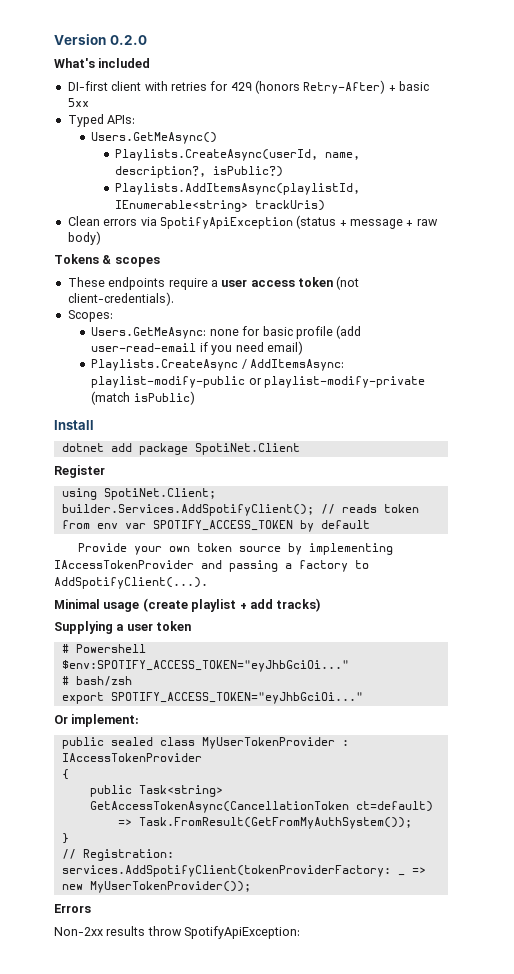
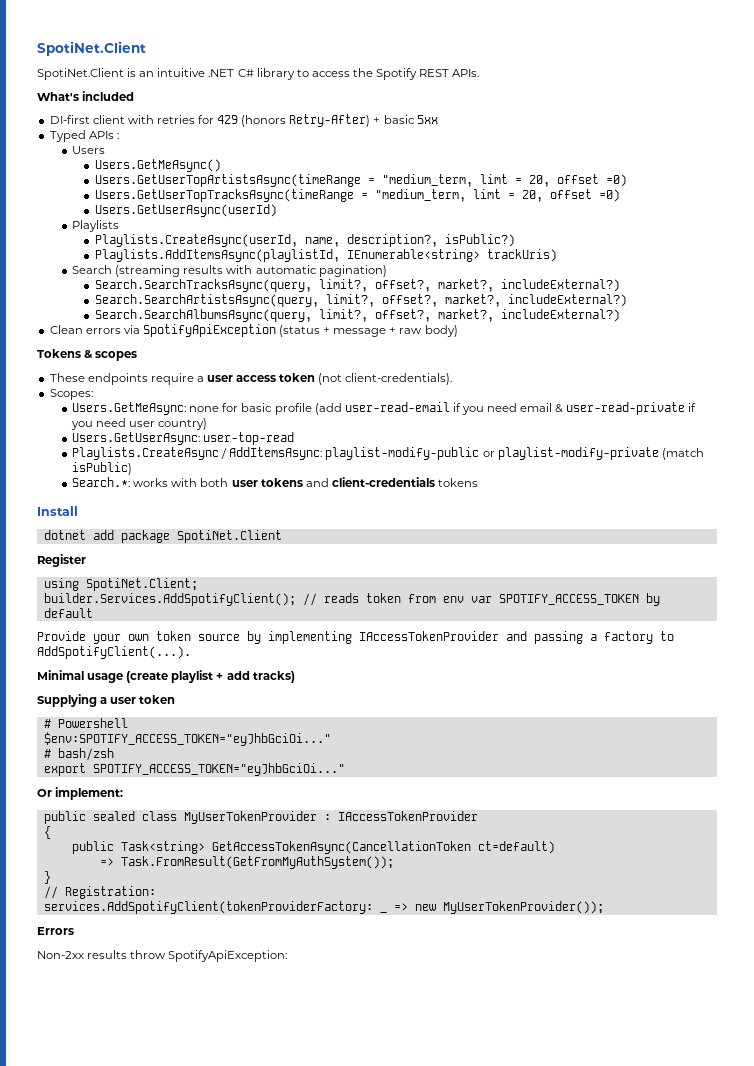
[54,34,147,45] Version 0.2.0 -> [37,41,146,56] [37,68,480,80] SpotiNet.Client // SpotiNet.Client is an intuitive .NET C# library to access the Spotify REST APIs.
[107,115,136,124] [91,132,218,144] APIs: // Users.GetMeAsync() -> [88,131,119,139] [72,146,106,154] [94,159,221,172] [94,174,627,187] [94,189,620,202] [94,204,277,217] [72,220,120,232] APIs : // Users // Users.GetMeAsync() // Users.GetUserTopArtistsAsync(timeRange = "medium_term, limt = 20, offset =0) // Users.GetUserTopTracksAsync(timeRange = "medium_term, limt = 20, offset =0) // Users.GetUserAsync(userId) // Playlists
(325, 205) none -> [72,265,387,277] [94,279,620,292] [94,294,627,307] [94,309,620,322] // Search (streaming results with automatic pagination) // Search.SearchTracksAsync(query, limit?, offset?, market?, includeExternal?) // Search.SearchArtistsAsync(query, limit?, offset?, market?, includeExternal?) // Search.SearchAlbumsAsync(query, limit?, offset?, market?, includeExternal?)
[266,341,303,355] email) -> [520,402,697,415] [71,418,208,430] [72,432,295,445] email & user-read-private if you need user country) // Users.GetUserAsync: user-top-read
(195, 398) none -> [72,477,478,487] // Search.*: works with both user tokens and client-credentials tokens

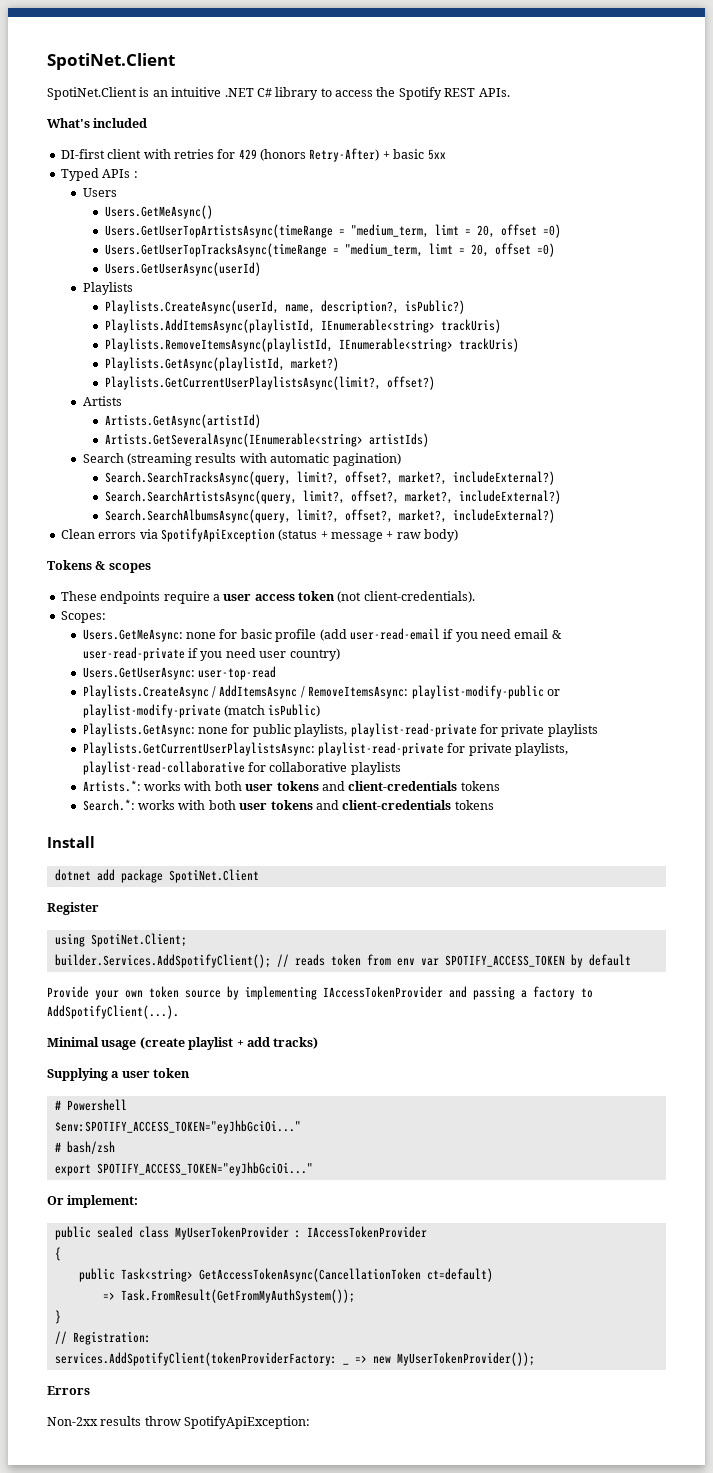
(557, 255) none -> [104,338,519,352] [104,357,339,371] [104,376,435,390] [82,396,122,406] [104,414,261,428] [104,433,429,447] // Playlists.RemoveItemsAsync(playlistId, IEnumerable<string> trackUris) // Playlists.GetAsync(playlistId, market?) // Playlists.GetCurrentUserPlaylistsAsync(limit?, offset?) // Artists // Artists.GetAsync(artistId) // Artists.GetSeveralAsync(IEnumerable<string> artistIds)
[229,447,323,460] AddItemsAsync: -> [219,685,409,699] AddItemsAsync / RemoveItemsAsync:
(133, 468) none -> [82,723,598,737] [82,742,569,756] [82,761,401,775] [82,780,500,792] // Playlists.GetAsync: none for public playlists, playlist-read-private for private playlists // Playlists.GetCurrentUserPlaylistsAsync: playlist-read-private for private playlists, playlist-read-collaborative for collaborative playlists // Artists.*: works with both user tokens and client-credentials tokens

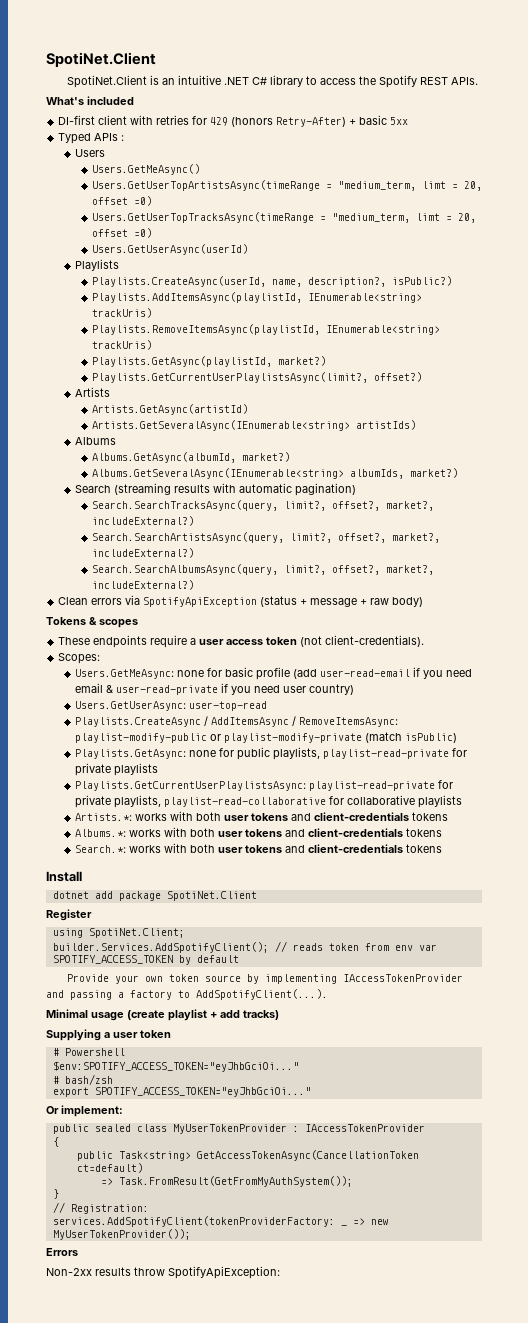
(429, 440) none -> [74,437,116,445] [91,452,290,463] [91,468,458,479] // Albums // Albums.GetAsync(albumId, market?) // Albums.GetSeveralAsync(IEnumerable<string> albumIds, market?)
(500, 786) none -> [74,827,442,837] // Albums.*: works with both user tokens and client-credentials tokens

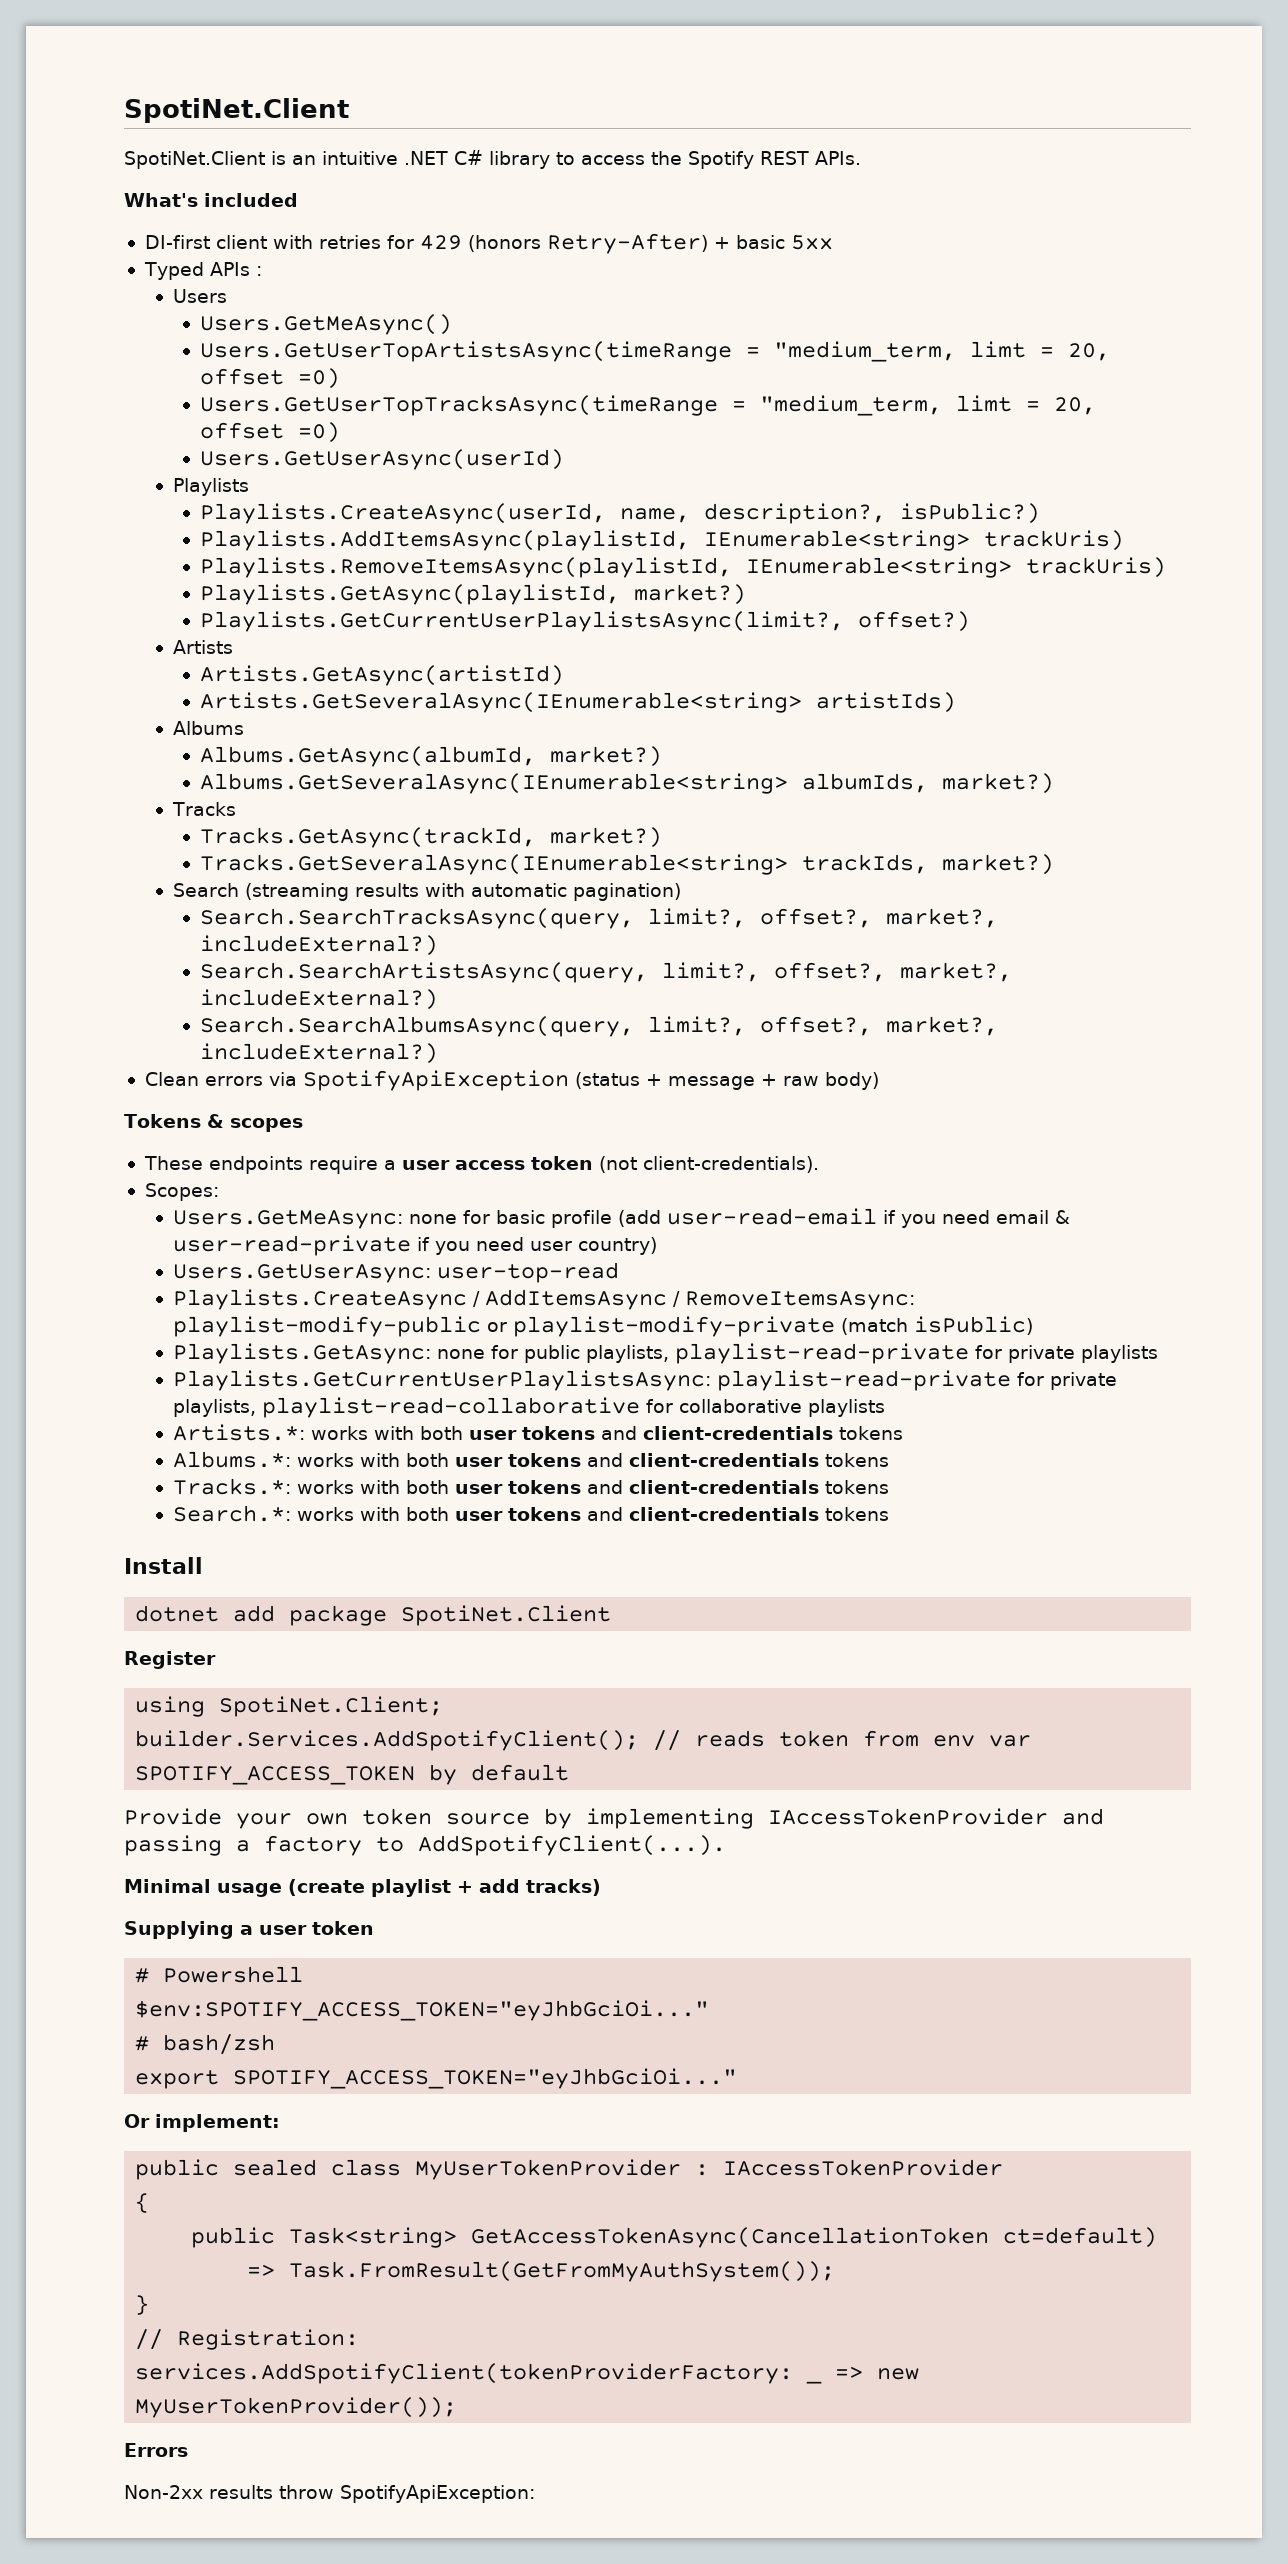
(458, 473) none -> [171,802,236,816] [200,827,663,848] [200,854,1055,875] // Tracks // Tracks.GetAsync(trackId, market?) // Tracks.GetSeveralAsync(IEnumerable<string> trackIds, market?)
(442, 832) none -> [172,1478,889,1495] // Tracks.*: works with both user tokens and client-credentials tokens

